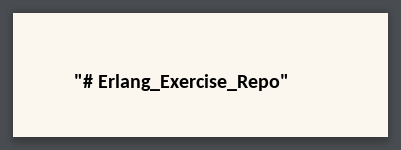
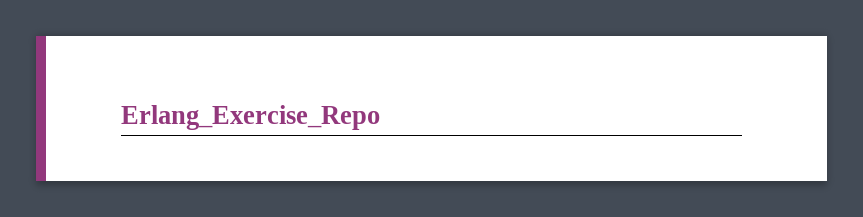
[74,74,290,91] "# Erlang_Exercise_Repo" -> [121,105,380,130] Erlang_Exercise_Repo

